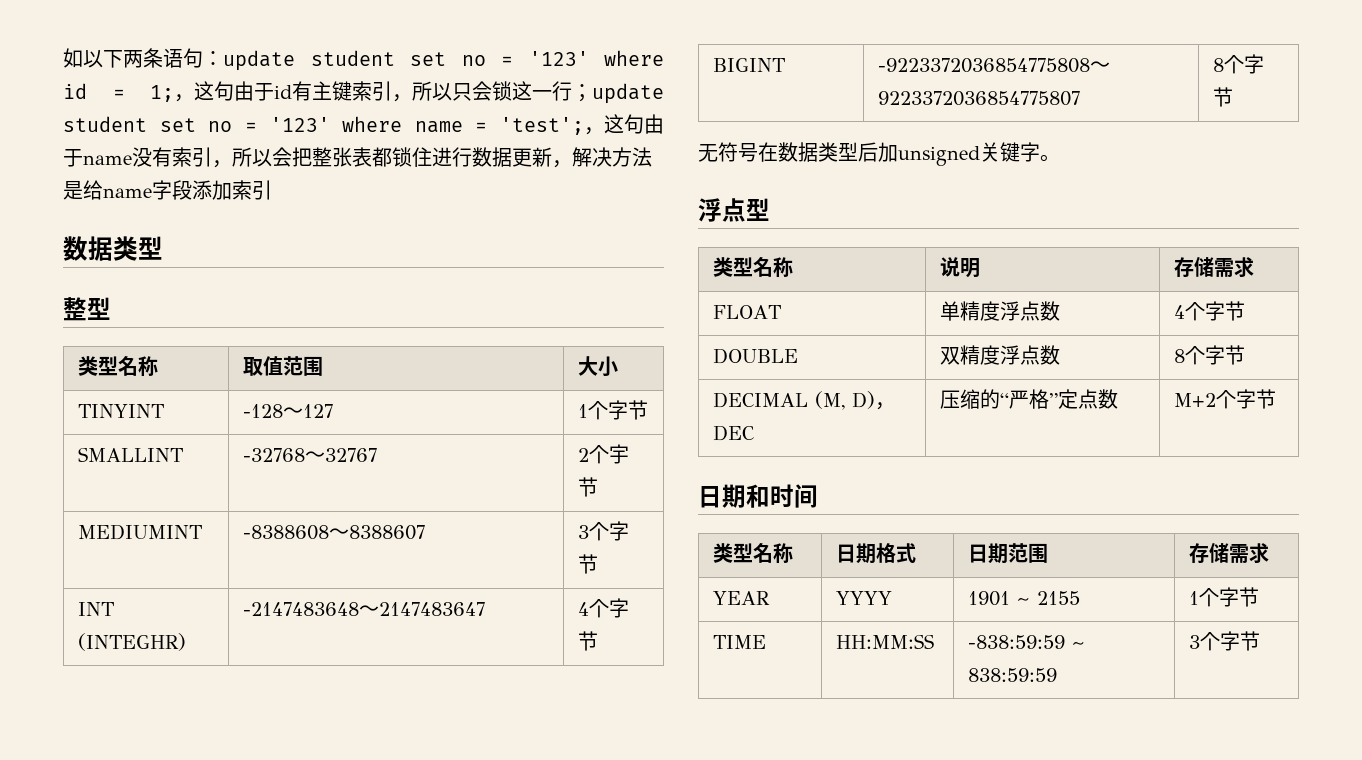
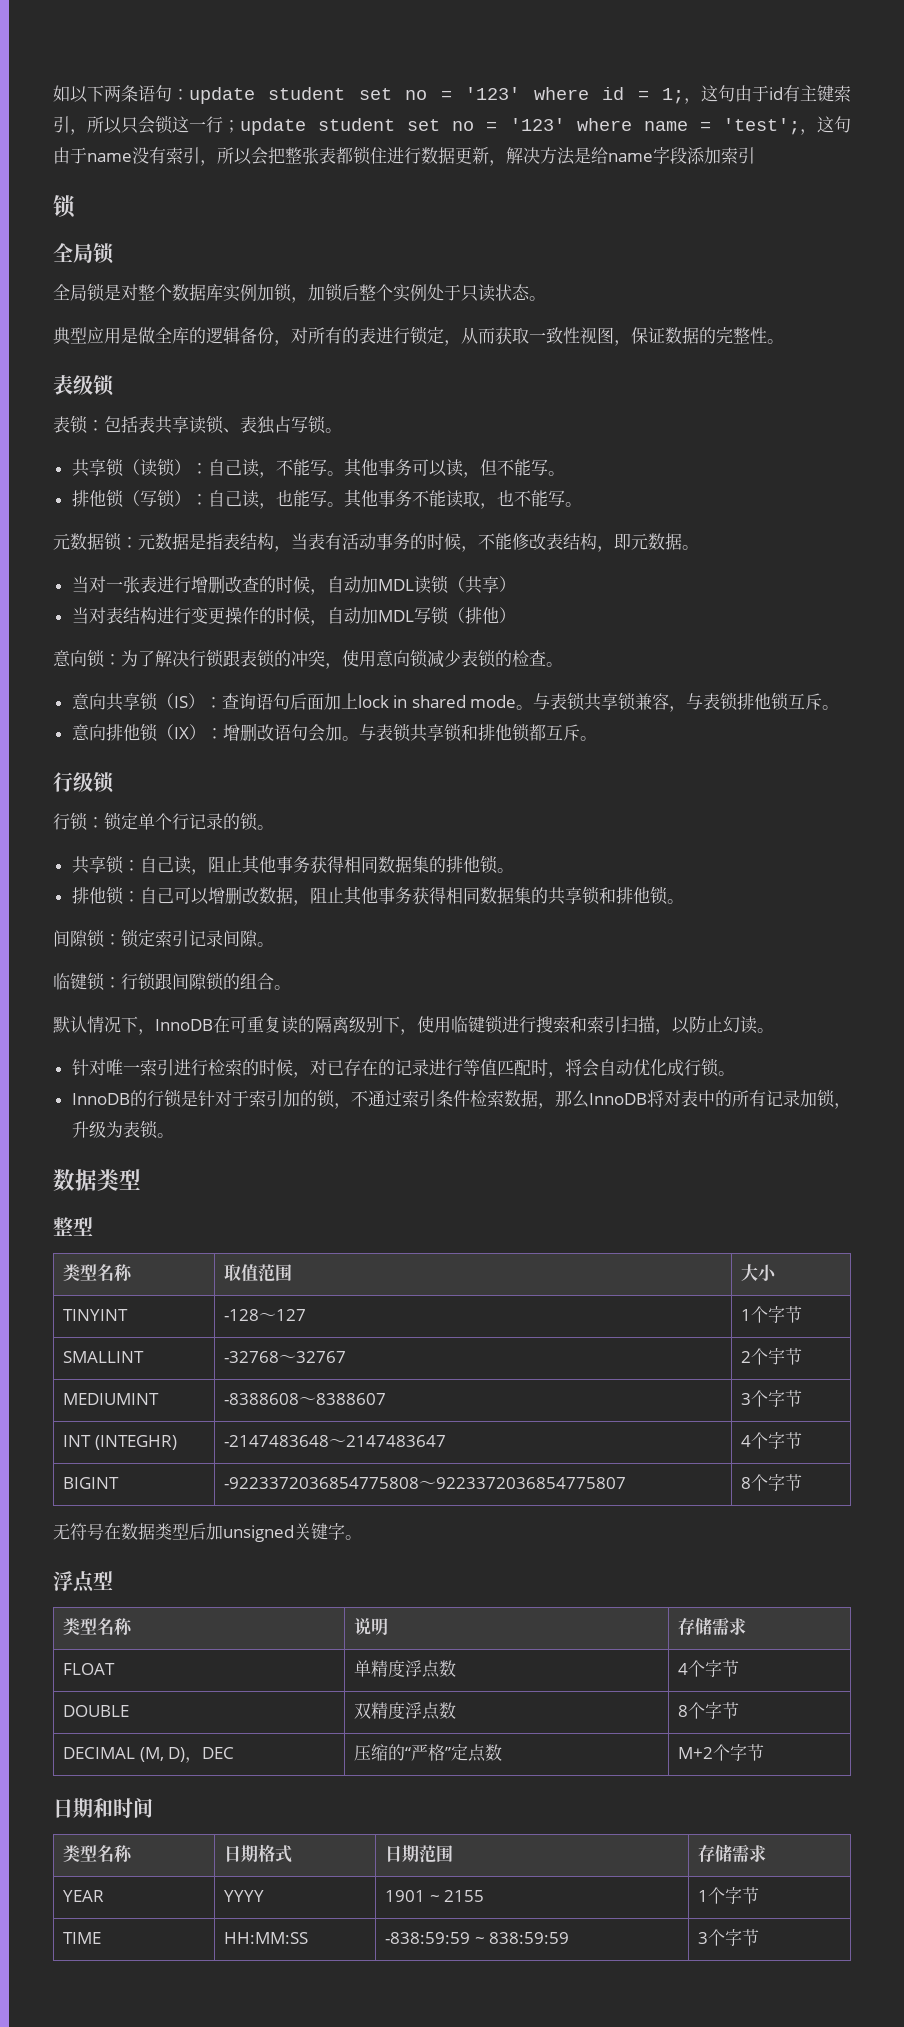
(272, 190) none -> [53,195,76,218] [53,243,114,264] [53,283,546,303] [53,326,784,346] [53,375,114,396] [53,415,342,434] [71,458,565,478] [71,489,582,509] [53,532,699,552] [71,575,516,595] [71,606,516,626] [53,649,563,669] [71,692,840,712] [71,723,597,742] [53,772,114,793] [53,812,274,831] [71,855,514,875] [71,886,684,906] [53,929,274,948] [53,972,291,991] [53,1015,774,1035] [71,1058,735,1078] [71,1089,851,1109] [71,1120,174,1139] // 锁 // 全局锁 // 全局锁是对整个数据库实例加锁，加锁后整个实例处于只读状态。 // 典型应用是做全库的逻辑备份，对所有的表进行锁定，从而获取一致性视图，保证数据的完整性。 // 表级锁 // 表锁：包括表共享读锁、表独占写锁。 // 共享锁（读锁）：自己读，不能写。其他事务可以读，但不能写。 // 排他锁（写锁）：自己读，也能写。其他事务不能读取，也不能写。 // 元数据锁：元数据是指表结构，当表有活动事务的时候，不能修改表结构，即元数据。 // 当对一张表进行增删改查的时候，自动加MDL读锁（共享） // 当对表结构进行变更操作的时候，自动加MDL写锁（排他） // 意向锁：为了解决行锁跟表锁的冲突，使用意向锁减少表锁的检查。 // 意向共享锁（IS）：查询语句后面加上lock in shared mode。与表锁共享锁兼容，与表锁排他锁互斥。 // 意向排他锁（IX）：增删改语句会加。与表锁共享锁和排他锁都互斥。 // 行级锁 // 行锁：锁定单个行记录的锁。 // 共享锁：自己读，阻止其他事务获得相同数据集的排他锁。 // 排他锁：自己可以增删改数据，阻止其他事务获得相同数据集的共享锁和排他锁。 // 间隙锁：锁定索引记录间隙。 // 临键锁：行锁跟间隙锁的组合。 // 默认情况下，InnoDB在可重复读的隔离级别下，使用临键锁进行搜索和索引扫描，以防止幻读。 // 针对唯一索引进行检索的时候，对已存在的记录进行等值匹配时，将会自动优化成行锁。 // InnoDB的行锁是针对于索引加的锁，不通过索引条件检索数据，那么InnoDB将对表中的所有记录加锁，升级为表锁。

